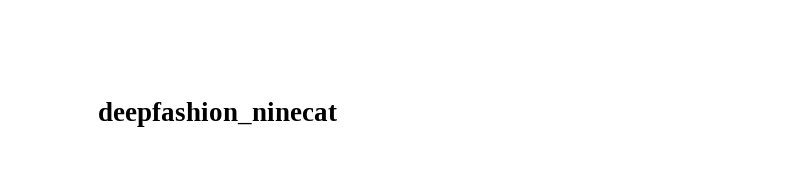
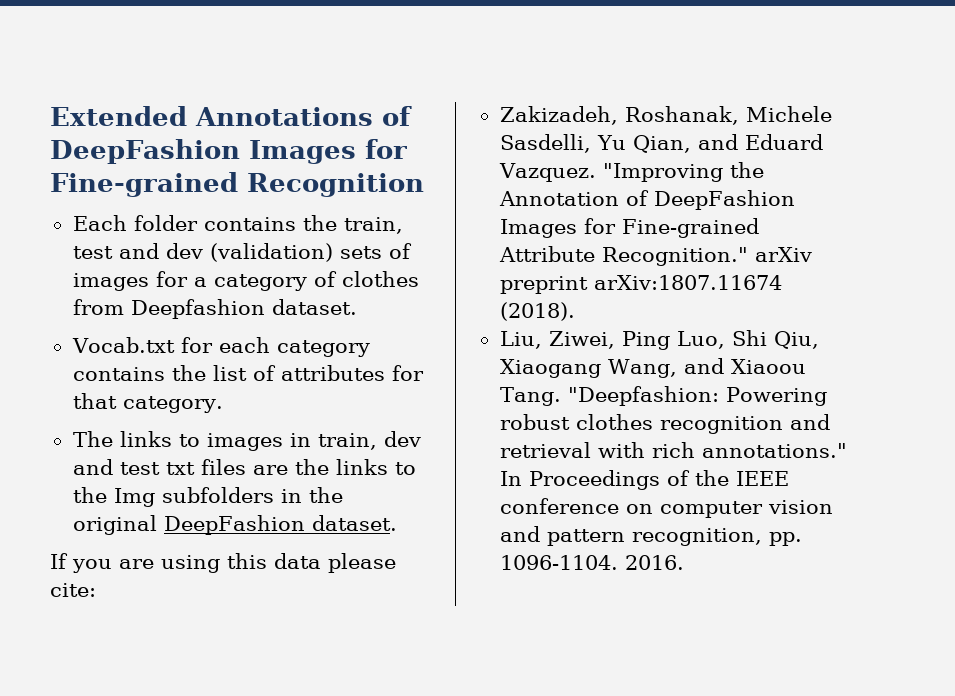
[98,102,337,127] deepfashion_ninecat -> [50,106,412,126] [50,139,407,164] [50,172,424,197] [72,215,403,234] [72,243,412,262] [72,271,419,291] [72,299,357,319] [71,337,370,357] [72,365,424,381] [72,393,223,413] [72,431,421,451] [72,459,416,475] [72,487,343,507] [72,515,397,535] [50,553,396,573] [50,583,96,597] [499,106,832,125] [499,134,823,153] [498,162,764,182] [498,190,795,210] [499,218,759,238] [498,246,812,266] [499,275,782,294] [499,302,575,321] [499,330,819,350] [499,358,806,378] [499,386,827,406] [499,414,830,434] [499,442,847,458] [499,470,789,490] [499,498,833,518] [499,526,802,546] [499,555,684,570] Extended Annotations of DeepFashion Images for Fine-grained Recognition // Each folder contains the train, test and dev (validation) sets of images for a category of clothes from Deepfashion dataset. // Vocab.txt for each category contains the list of attributes for that category. // The links to images in train, dev and test txt files are the links to the Img subfolders in the original DeepFashion dataset. // If you are using this data please cite: // Zakizadeh, Roshanak, Michele Sasdelli, Yu Qian, and Eduard Vazquez. "Improving the Annotation of DeepFashion Images for Fine-grained Attribute Recognition." arXiv preprint arXiv:1807.11674 (2018). // Liu, Ziwei, Ping Luo, Shi Qiu, Xiaogang Wang, and Xiaoou Tang. "Deepfashion: Powering robust clothes recognition and retrieval with rich annotations." In Proceedings of the IEEE conference on computer vision and pattern recognition, pp. 1096-1104. 2016.

